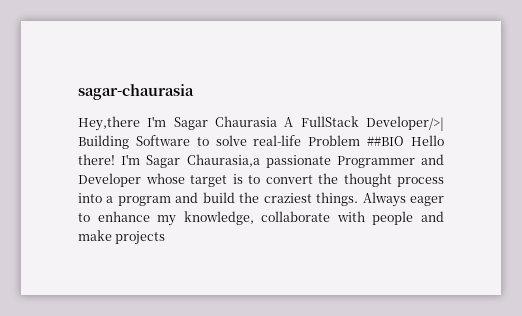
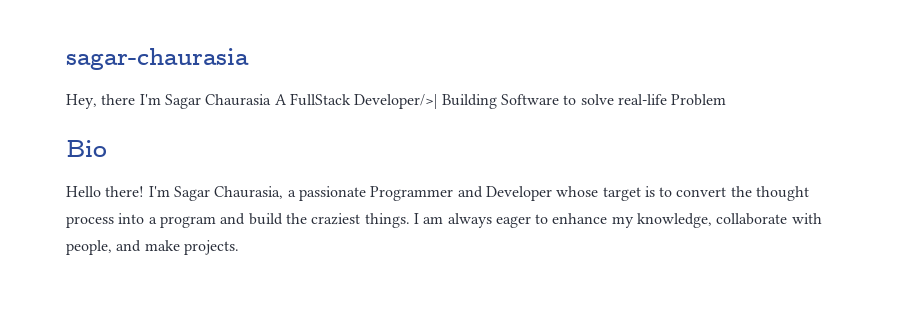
[78,116,140,131] Hey,there -> [66,94,136,109] Hey, there
[367,136,405,146] ##BIO -> [66,140,107,157] // Bio //
[186,154,260,167] Chaurasia,a -> [214,186,296,199] Chaurasia, a
[362,192,406,207] Always -> [413,213,492,228] I am always
[372,211,414,225] people -> [66,240,112,255] people,
[115,231,166,245] projects -> [183,240,239,255] projects.

